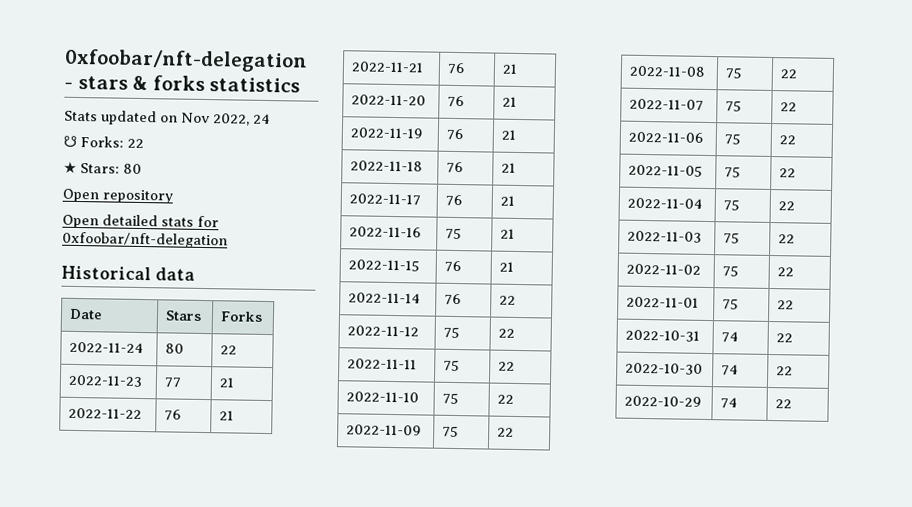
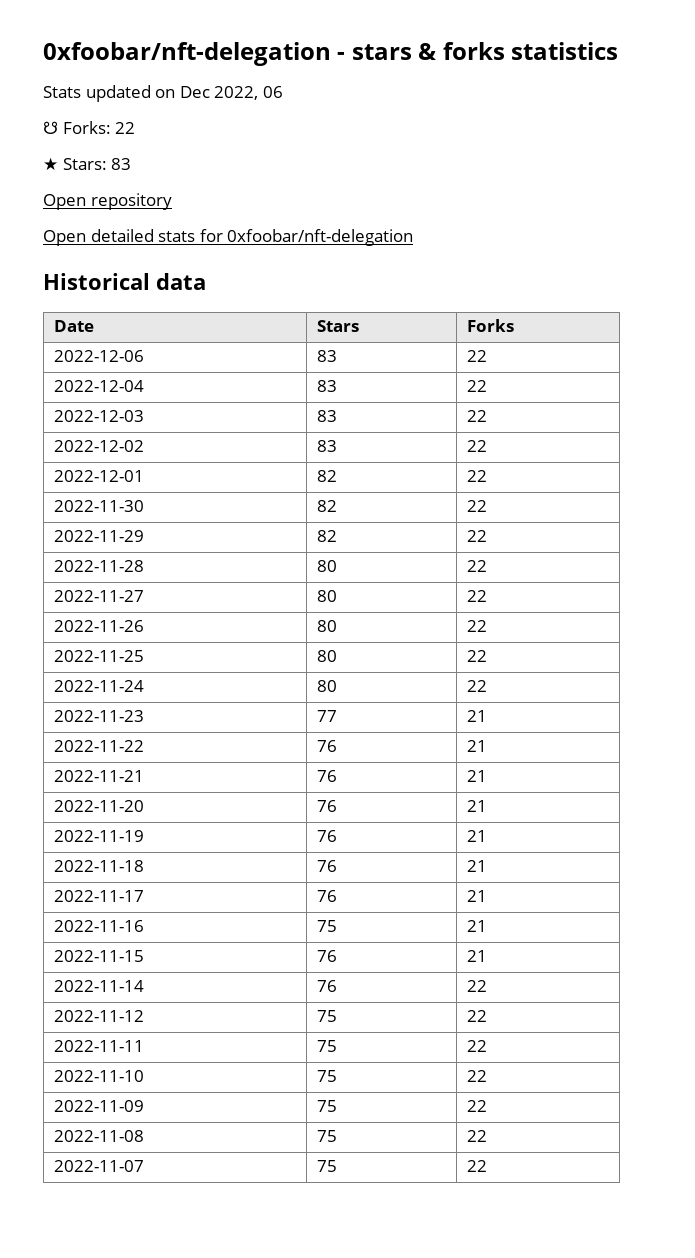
[181,112,271,126] Nov 2022, 24 -> [179,86,283,100] Dec 2022, 06
[123,163,142,174] 80 -> [111,158,132,170] 83
(264, 316) none -> [53,350,144,362] [316,350,337,362] [466,350,487,362] [53,380,144,392] [316,380,337,392] [466,380,487,392] [53,410,144,422] [316,410,337,422] [466,410,487,422] [53,440,144,452] [316,440,337,452] [466,440,487,452] [53,470,144,482] [316,470,337,482] [466,470,487,482] [53,500,144,512] [316,500,337,512] [466,500,487,512] [53,530,144,542] [316,530,337,542] [466,530,487,542] [53,560,144,572] [316,560,337,572] [466,560,487,572] [53,590,144,602] [316,590,337,602] [466,590,487,602] [53,620,144,632] [316,620,337,632] [466,620,487,632] [53,650,144,662] [316,650,337,662] [466,650,487,662] // 2022-12-06 | 83 | 22 // 2022-12-04 | 83 | 22 // 2022-12-03 | 83 | 22 // 2022-12-02 | 83 | 22 // 2022-12-01 | 82 | 22 // 2022-11-30 | 82 | 22 // 2022-11-29 | 82 | 22 // 2022-11-28 | 80 | 22 // 2022-11-27 | 80 | 22 // 2022-11-26 | 80 | 22 // 2022-11-25 | 80 | 22
[628,131,704,143] [724,133,742,145] [779,135,797,145] [628,164,704,177] [724,166,742,178] [779,168,797,178] [627,197,704,209] [723,199,741,211] [778,201,796,211] [627,230,703,243] [723,232,741,244] [778,234,796,244] [626,263,702,275] [722,265,740,277] [777,267,795,277] [626,296,700,308] [722,298,740,310] [777,300,795,310] [625,329,701,342] [721,331,740,343] [776,333,794,343] [625,362,704,375] [721,364,740,376] [776,366,794,376] [624,395,703,407] [720,397,739,409] [775,399,793,409] // 2022-11-06 | 75 | 22 // 2022-11-05 | 75 | 22 // 2022-11-04 | 75 | 22 // 2022-11-03 | 75 | 22 // 2022-11-02 | 75 | 22 // 2022-11-01 | 75 | 22 // 2022-10-31 | 74 | 22 // 2022-10-30 | 74 | 22 // 2022-10-29 | 74 | 22 -> (487, 1166) none

